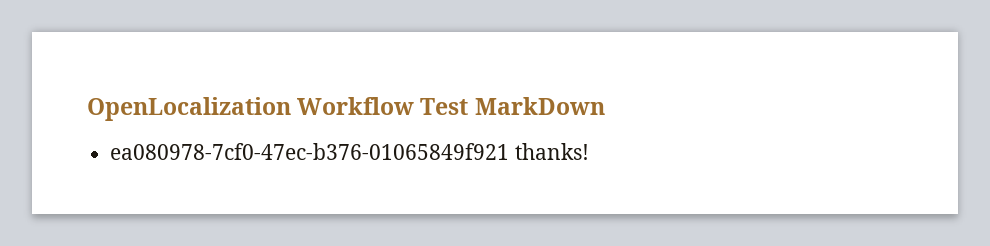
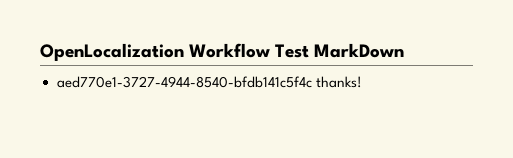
[110,143,510,160] ea080978-7cf0-47ec-b376-01065849f921 -> [56,76,312,88] aed770e1-3727-4944-8540-bfdb141c5f4c

